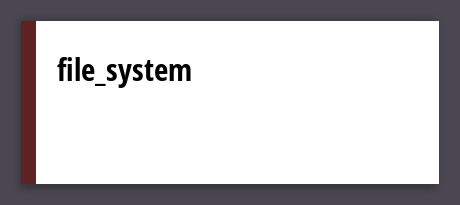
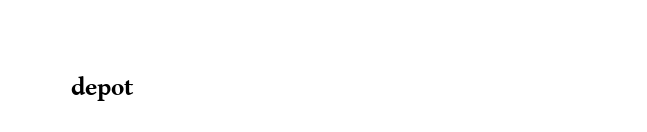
[57,57,192,88] file_system -> [71,76,134,101] depot

